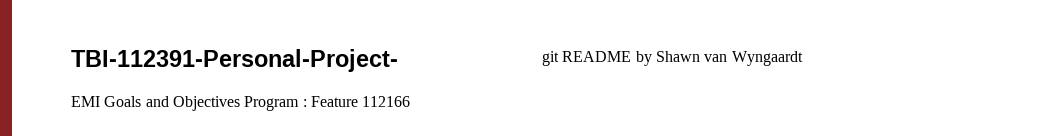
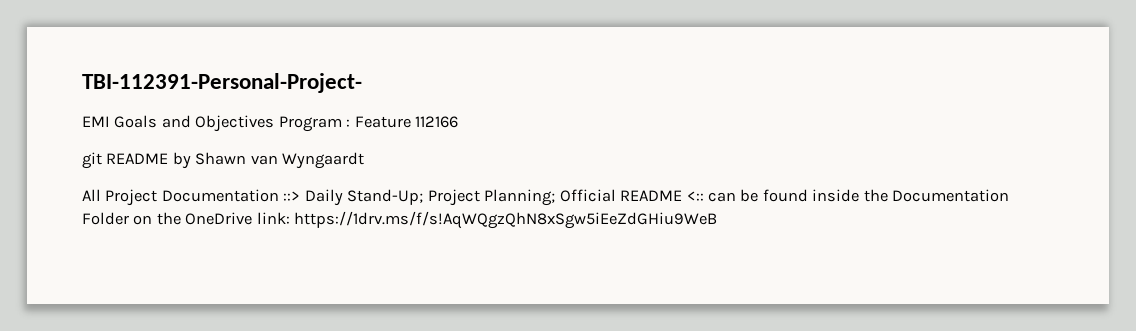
(803, 58) none -> [82,189,1010,206] [82,211,718,229] // All Project Documentation ::> Daily Stand-Up; Project Planning; Official README <:: can be found inside the Documentation Folder on the OneDrive link: https://1drv.ms/f/s!AqWQgzQhN8xSgw5iEeZdGHiu9WeB

